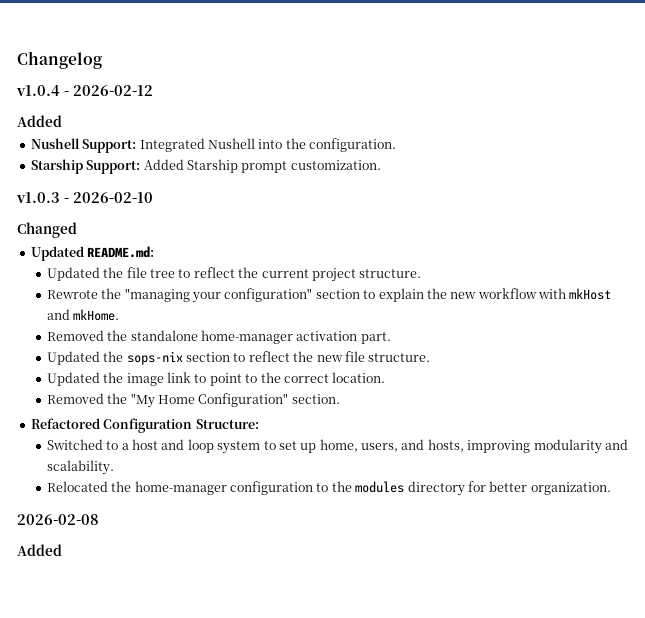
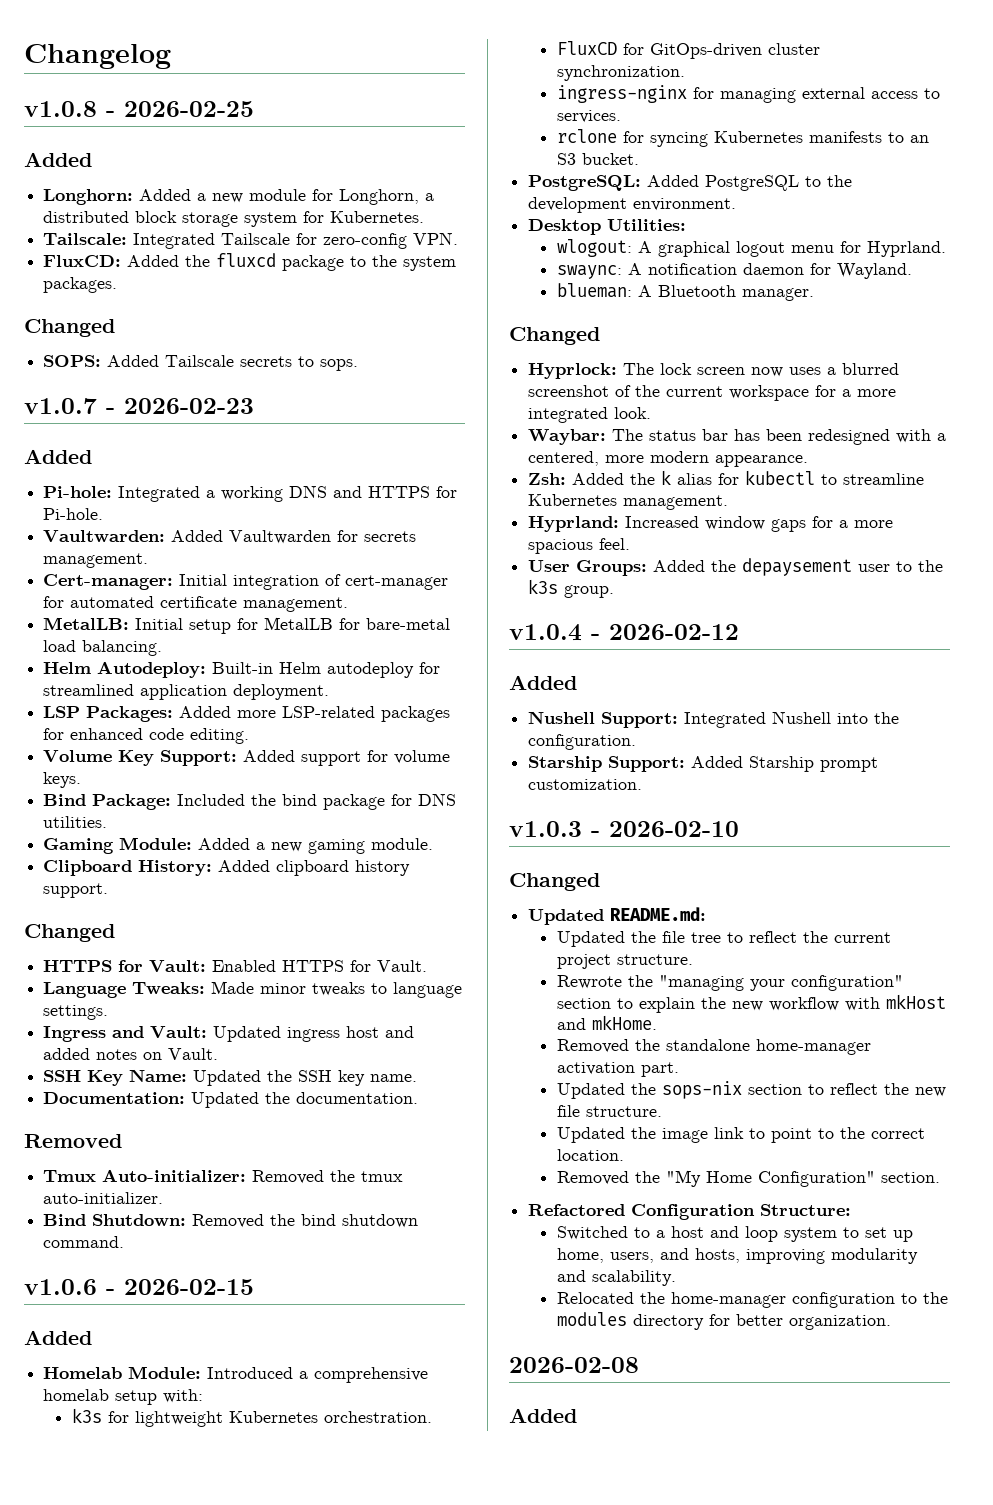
(102, 60) none -> [24,101,254,117] [24,152,92,167] [43,189,435,205] [43,211,425,227] [43,232,459,249] [43,253,457,271] [43,277,118,293] [24,319,115,337] [43,355,359,371] [24,398,254,414] [24,449,92,464] [43,485,458,502] [43,508,104,520] [43,530,417,544] [43,553,149,568] [43,574,449,590] [43,596,349,612] [43,617,451,634] [43,640,163,656] [43,661,441,678] [43,684,330,700] [43,706,451,722] [43,728,250,744] [43,750,451,766] [43,772,82,788] [43,793,457,810] [43,816,108,828] [43,837,434,854] [43,860,411,876] [43,883,109,898] [24,924,115,942] [43,960,428,972] [43,981,463,998] [43,1005,109,1020] [43,1026,415,1042] [43,1048,219,1060] [43,1069,418,1086] [43,1092,419,1108] [24,1134,122,1148] [43,1169,404,1184] [43,1192,164,1204] [43,1214,419,1228] [43,1236,125,1248] [24,1279,254,1295] [24,1330,92,1345] [43,1366,429,1383] [43,1389,204,1405] [71,1408,432,1427] [556,41,820,59] [556,65,685,81] [556,85,940,103] [556,110,621,123] [556,129,929,147] [556,153,639,165] [528,175,853,191] [528,197,737,213] [528,219,687,235] [556,239,946,257] [556,263,912,279] [556,283,814,301] [509,327,600,345] [528,363,900,379] [528,385,897,401] [528,407,652,423] [528,429,947,445] [528,451,809,467] [528,470,925,485] [528,494,729,510] [528,516,894,532] [528,538,631,554] [528,558,944,576] [528,579,615,598] // v1.0.8 - 2026-02-25 // Added // Longhorn: Added a new module for Longhorn, a distributed block storage system for Kubernetes. // Tailscale: Integrated Tailscale for zero-config VPN. // FluxCD: Added the fluxcd package to the system packages. // Changed // SOPS: Added Tailscale secrets to sops. // v1.0.7 - 2026-02-23 // Added // Pi-hole: Integrated a working DNS and HTTPS for Pi-hole. // Vaultwarden: Added Vaultwarden for secrets management. // Cert-manager: Initial integration of cert-manager for automated certificate management. // MetalLB: Initial setup for MetalLB for bare-metal load balancing. // Helm Autodeploy: Built-in Helm autodeploy for streamlined application deployment. // LSP Packages: Added more LSP-related packages for enhanced code editing. // Volume Key Support: Added support for volume keys. // Bind Package: Included the bind package for DNS utilities. // Gaming Module: Added a new gaming module. // Clipboard History: Added clipboard history support. // Changed // HTTPS for Vault: Enabled HTTPS for Vault. // Language Tweaks: Made minor tweaks to language settings. // Ingress and Vault: Updated ingress host and added notes on Vault. // SSH Key Name: Updated the SSH key name. // Documentation: Updated the documentation. // Removed // Tmux Auto-initializer: Removed the tmux auto-initializer. // Bind Shutdown: Removed the bind shutdown command. // v1.0.6 - 2026-02-15 // Added // Homelab Module: Introduced a comprehensive homelab setup with: // k3s for lightweight Kubernetes orchestration. // FluxCD for GitOps-driven cluster synchronization. // ingress-nginx for managing external access to services. // rclone for syncing Kubernetes manifests to an S3 bucket. // PostgreSQL: Added PostgreSQL to the development environment. // Desktop Utilities: // wlogout: A graphical logout menu for Hyprland. // swaync: A notification daemon for Wayland. // blueman: A Bluetooth manager. // Changed // Hyprlock: The lock screen now uses a blurred screenshot of the current workspace for a more integrated look. // Waybar: The status bar has been redesigned with a centered, more modern appearance. // Zsh: Added the k alias for kubectl to streamline Kubernetes management. // Hyprland: Increased window gaps for a more spacious feel. // User Groups: Added the depaysement user to the k3s group.

